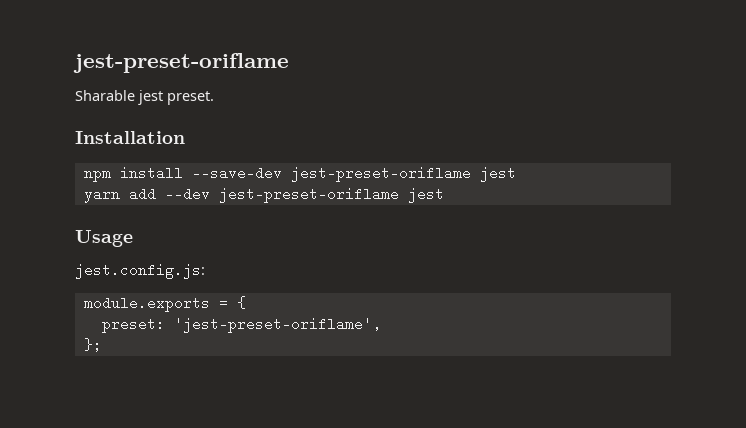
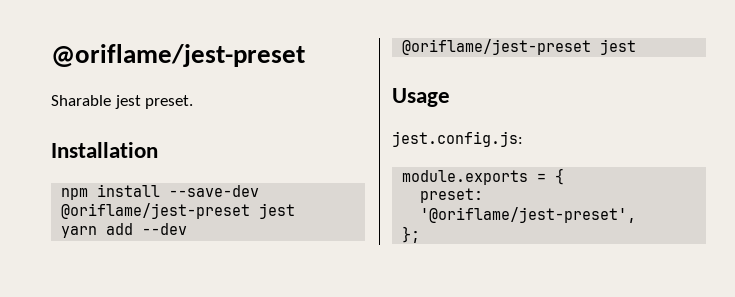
[73,53,289,73] jest-preset-oriflame -> [51,44,305,67] @oriflame/jest-preset
[290,166,471,182] jest-preset-oriflame -> [61,203,251,219] @oriflame/jest-preset
[218,187,399,203] jest-preset-oriflame -> [402,39,592,55] @oriflame/jest-preset
[173,317,381,333] 'jest-preset-oriflame', -> [420,207,637,223] '@oriflame/jest-preset',

